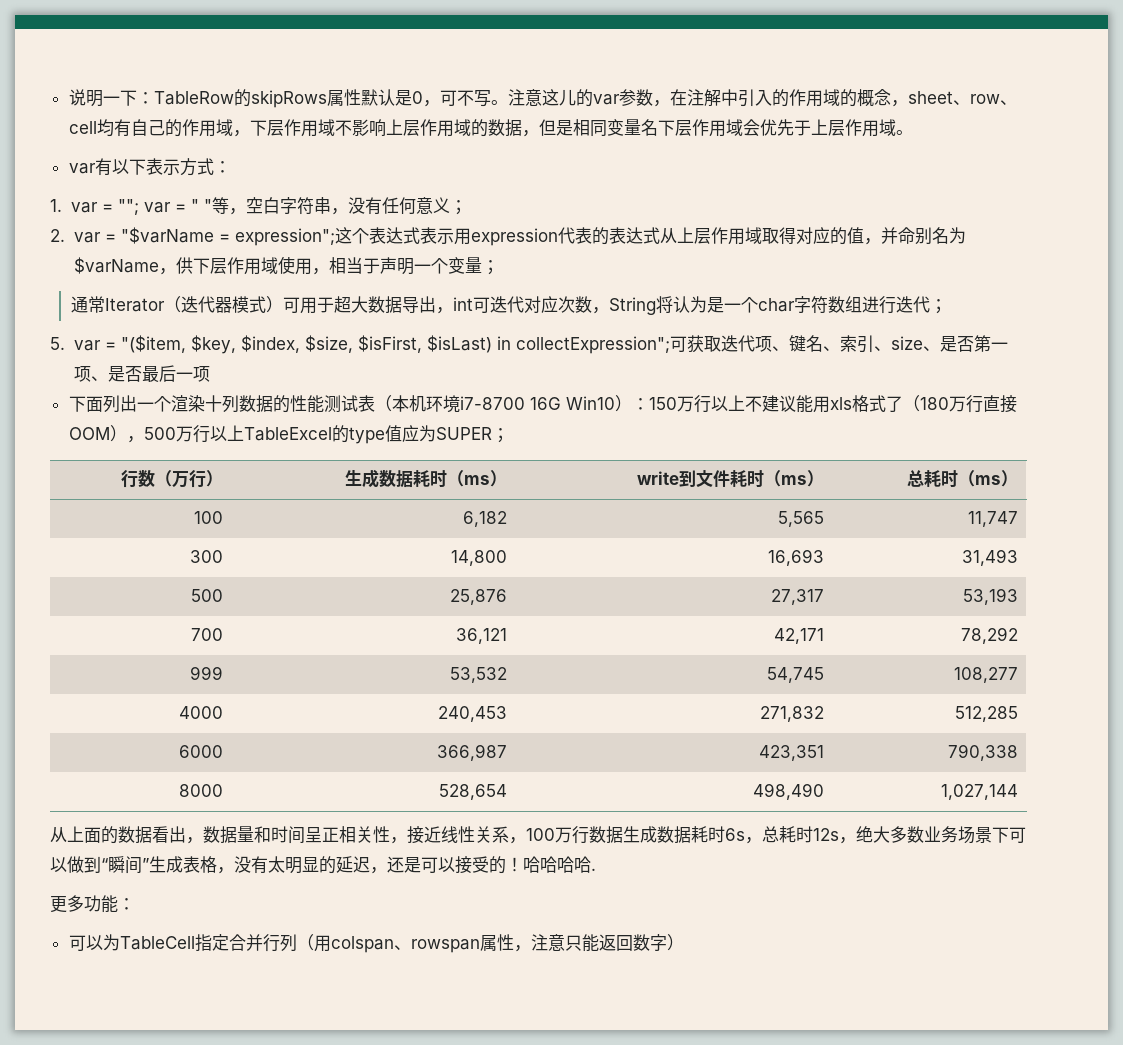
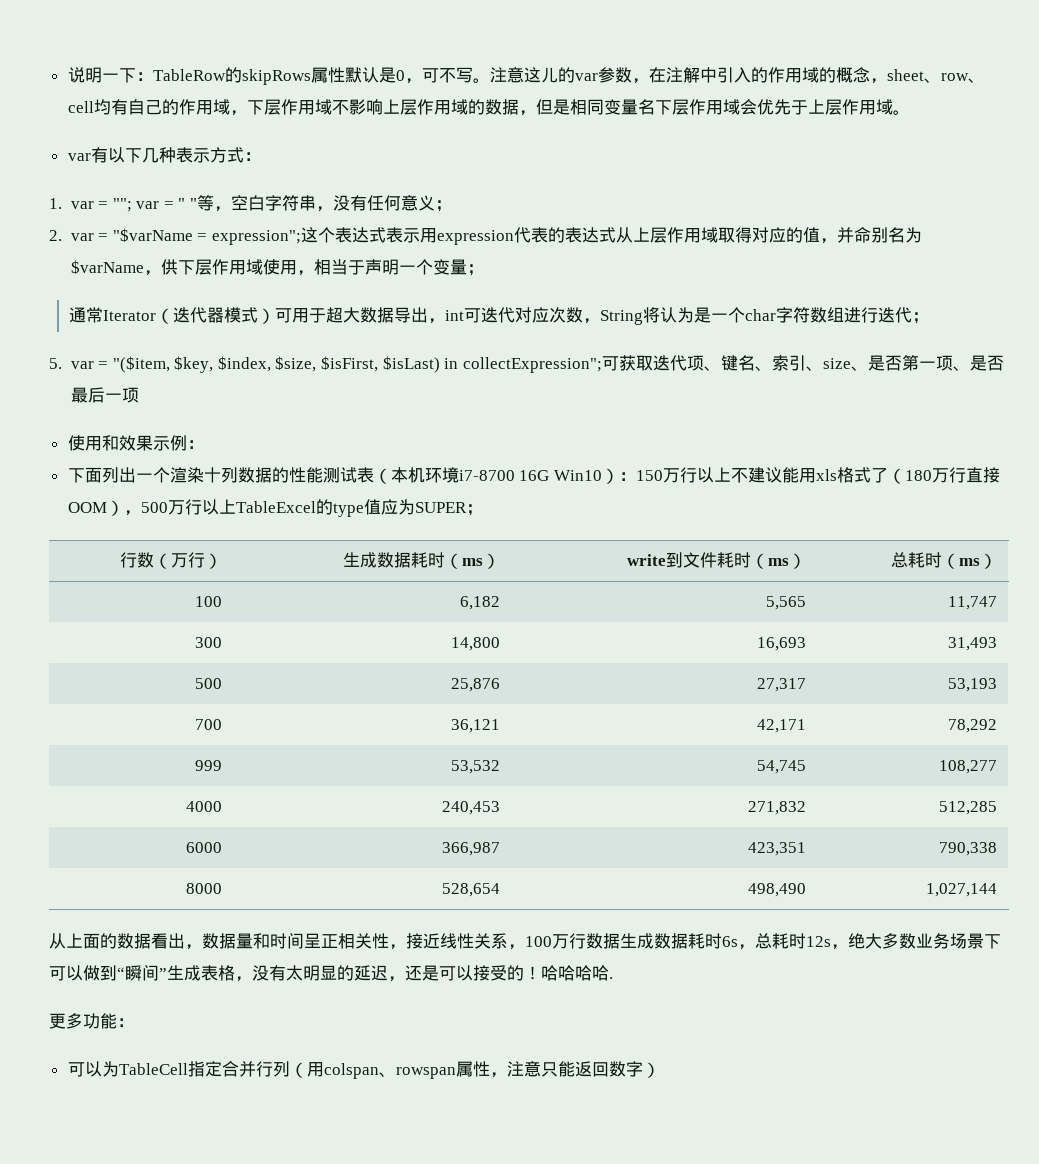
(146, 167) none -> [141,147,176,163] 几种
(210, 374) none -> [67,435,204,451] // 使用和效果示例：

